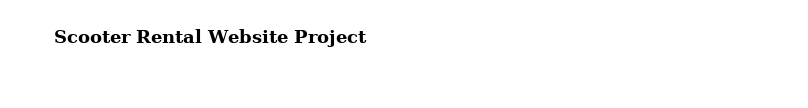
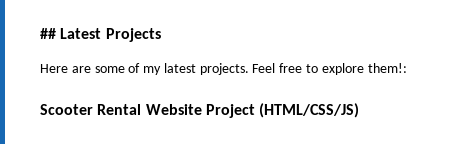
(54, 36) none -> [40,28,161,42] [40,63,407,75] ## Latest Projects // Here are some of my latest projects. Feel free to explore them!: //
(367, 38) none -> [259,103,360,118] (HTML/CSS/JS)

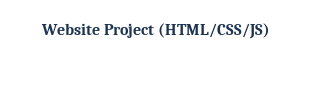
[40,28,161,42] [40,63,407,75] [40,104,142,115] ## Latest Projects // Here are some of my latest projects. Feel free to explore them!: // Scooter Rental -> (41, 29) none

